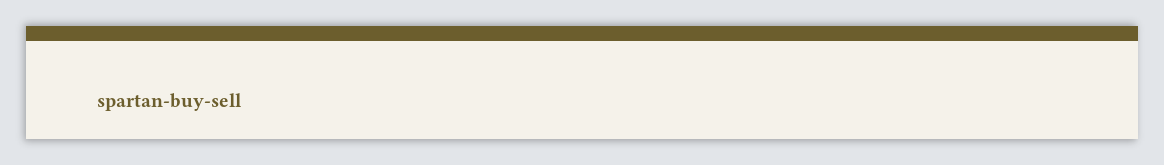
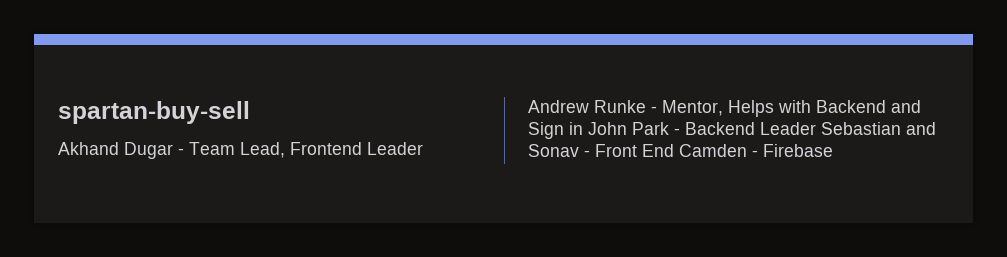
(242, 102) none -> [58,142,423,159] [528,100,921,117] [528,122,936,139] [528,144,833,157] // Akhand Dugar - Team Lead, Frontend Leader Andrew Runke - Mentor, Helps with Backend and Sign in John Park - Backend Leader Sebastian and Sonav - Front End Camden - Firebase

